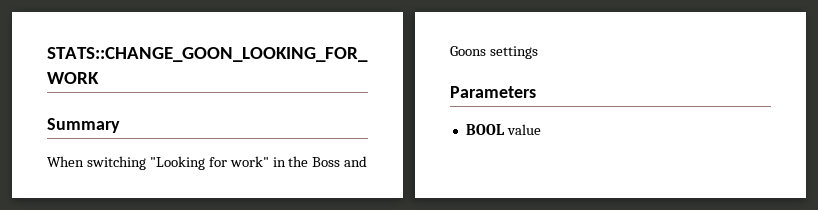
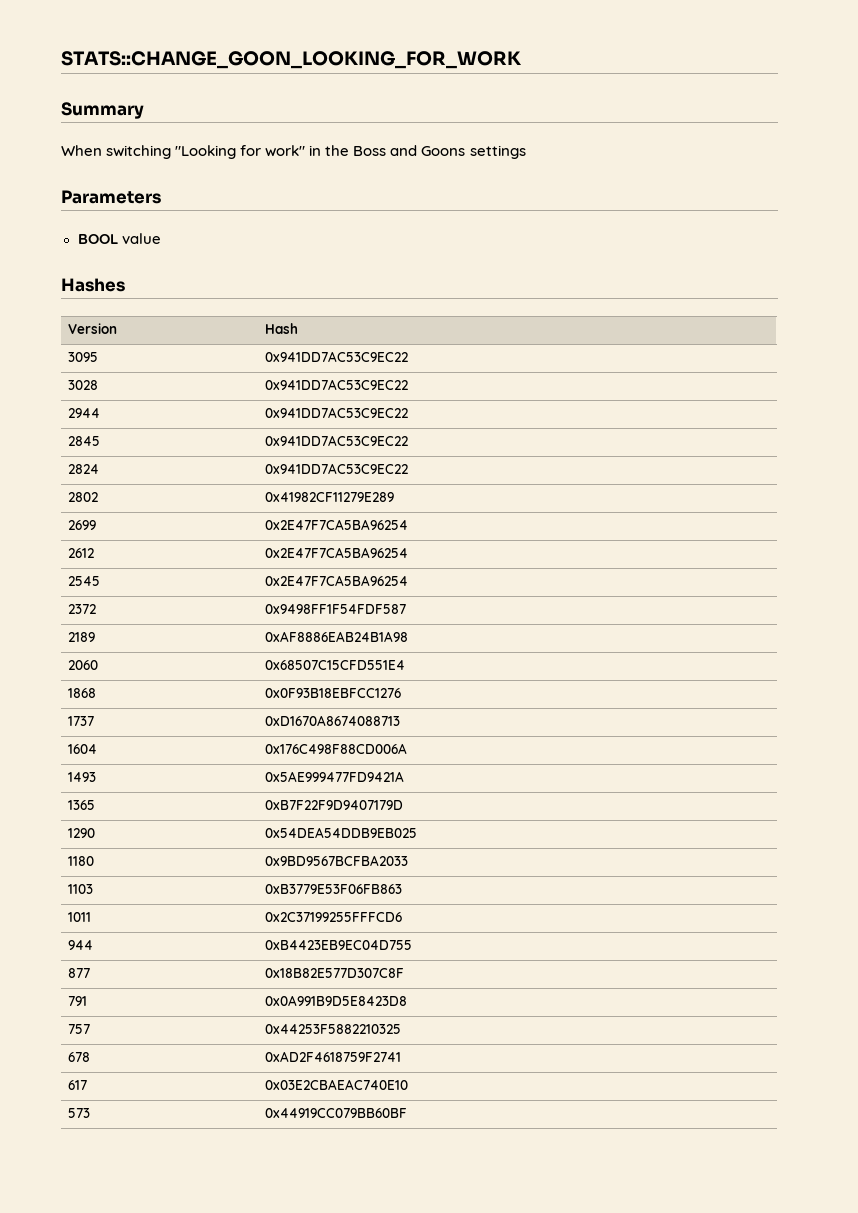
(541, 129) none -> [61,278,125,292] [67,323,117,334] [264,323,298,334] [67,352,98,362] [264,351,408,362] [67,380,98,390] [264,379,408,390] [67,408,100,418] [264,407,408,418] [67,436,100,446] [264,435,408,446] [67,464,99,474] [264,463,408,474] [67,492,98,502] [264,492,394,502] [67,520,96,530] [264,519,408,530] [67,548,94,558] [264,547,408,558] [67,576,100,586] [264,575,408,586] [67,604,96,614] [264,604,406,614] [67,632,95,642] [264,631,408,642] [67,660,98,670] [264,660,405,670] [67,688,96,698] [264,688,401,698] [67,716,94,726] [264,715,400,726] [67,744,97,754] [264,743,407,754] [67,772,96,782] [264,771,404,782] [67,800,95,810] [264,800,403,810] [67,828,95,838] [264,827,417,838] [67,856,94,866] [264,855,408,866] [67,884,93,894] [264,884,402,894] [67,912,91,922] [264,912,402,922] [67,940,93,950] [264,940,412,950] [67,968,90,978] [264,968,404,978] [67,996,87,1006] [264,995,407,1006] [67,1024,90,1034] [264,1024,401,1034] [67,1052,90,1062] [264,1051,401,1062] [67,1080,87,1090] [264,1079,408,1090] [67,1108,90,1118] [264,1108,407,1118] // Hashes // Version | Hash // 3095 | 0x941DD7AC53C9EC22 // 3028 | 0x941DD7AC53C9EC22 // 2944 | 0x941DD7AC53C9EC22 // 2845 | 0x941DD7AC53C9EC22 // 2824 | 0x941DD7AC53C9EC22 // 2802 | 0x41982CF11279E289 // 2699 | 0x2E47F7CA5BA96254 // 2612 | 0x2E47F7CA5BA96254 // 2545 | 0x2E47F7CA5BA96254 // 2372 | 0x9498FF1F54FDF587 // 2189 | 0xAF8886EAB24B1A98 // 2060 | 0x68507C15CFD551E4 // 1868 | 0x0F93B18EBFCC1276 // 1737 | 0xD1670A8674088713 // 1604 | 0x176C498F88CD006A // 1493 | 0x5AE999477FD9421A // 1365 | 0xB7F22F9D9407179D // 1290 | 0x54DEA54DDB9EB025 // 1180 | 0x9BD9567BCFBA2033 // 1103 | 0xB3779E53F06FB863 // 1011 | 0x2C37199255FFFCD6 // 944 | 0xB4423EB9EC04D755 // 877 | 0x18B82E577D307C8F // 791 | 0x0A991B9D5E8423D8 // 757 | 0x44253F5882210325 // 678 | 0xAD2F4618759F2741 // 617 | 0x03E2CBAEAC740E10 // 573 | 0x44919CC079BB60BF

